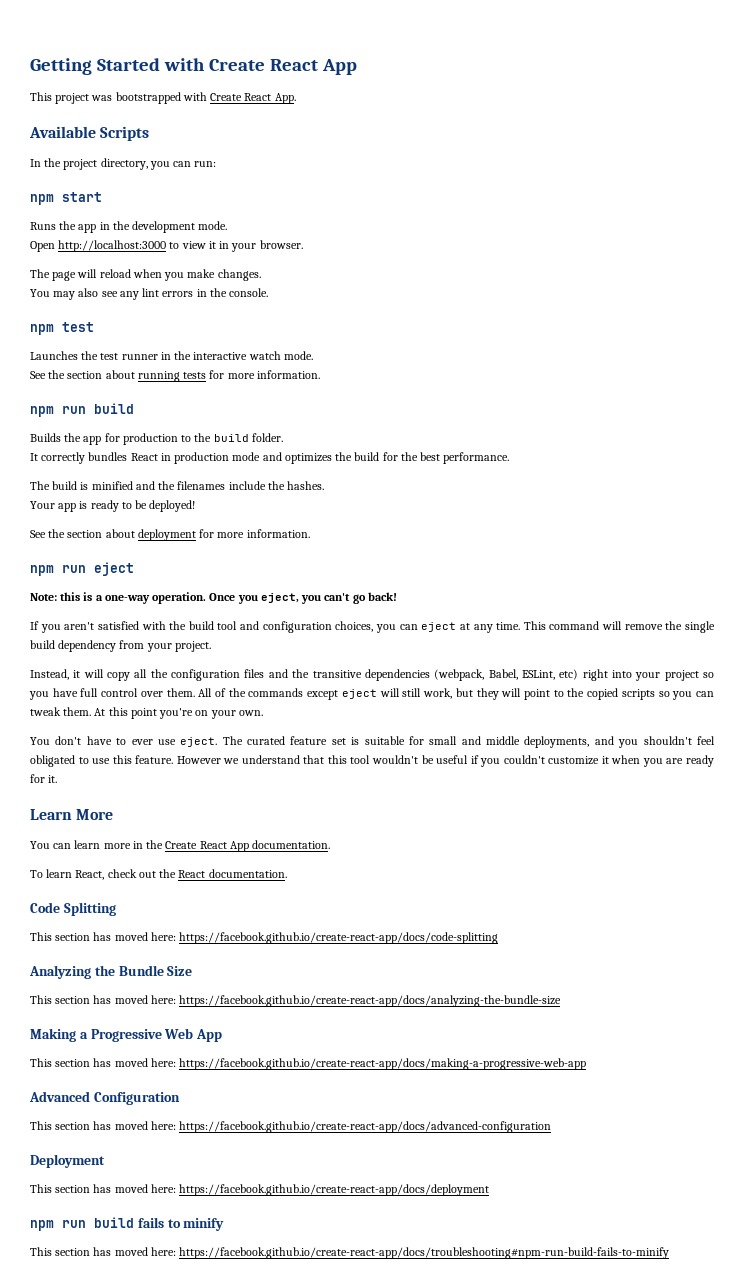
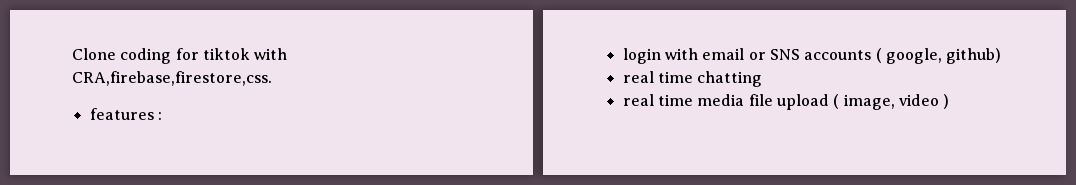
[30,58,357,75] [30,92,296,104] [29,126,150,141] [30,158,217,170] [30,192,102,205] [30,221,228,233] [30,240,303,252] [30,269,261,281] [30,288,269,300] [30,322,94,335] [30,351,313,360] [30,370,320,382] [30,403,134,417] [30,433,283,445] [30,452,510,464] [30,481,325,490] [30,500,196,512] [30,529,310,541] [30,562,134,576] [30,592,397,604] [30,621,715,633] [30,640,211,652] [30,669,715,681] [29,688,715,700] [30,707,263,719] [30,736,715,748] [30,755,714,767] [30,774,58,783] [30,809,114,820] [30,840,331,852] [30,869,287,880] [30,902,116,916] [30,932,499,944] [29,965,193,979] [30,995,562,1007] [30,1028,223,1042] [30,1058,587,1070] [29,1091,180,1105] [30,1121,552,1133] [30,1154,105,1168] [30,1184,490,1196] [30,1217,225,1231] [30,1247,670,1259] Getting Started with Create React App // This project was bootstrapped with Create React App. // Available Scripts // In the project directory, you can run: // npm start // Runs the app in the development mode. // Open http://localhost:3000 to view it in your browser. // The page will reload when you make changes. // You may also see any lint errors in the console. // npm test // Launches the test runner in the interactive watch mode. // See the section about running tests for more information. // npm run build // Builds the app for production to the build folder. // It correctly bundles React in production mode and optimizes the build for the best performance. // The build is minified and the filenames include the hashes. // Your app is ready to be deployed! // See the section about deployment for more information. // npm run eject // Note: this is a one-way operation. Once you eject, you can't go back! // If you aren't satisfied with the build tool and configuration choices, you can eject at any time. This command will remove the single build dependency from your project. // Instead, it will copy all the configuration files and the transitive dependencies (webpack, Babel, ESLint, etc) right into your project so you have full control over them. All of the commands except eject will still work, but they will point to the copied scripts so you can tweak them. At this point you're on your own. // You don't have to ever use eject. The curated feature set is suitable for small and middle deployments, and you shouldn't feel obligated to use this feature. However we understand that this tool wouldn't be useful if you couldn't customize it when you are ready for it. // Learn More // You can learn more in the Create React App documentation. // To learn React, check out the React documentation. // Code Splitting // This section has moved here: https://facebook.github.io/create-react-app/docs/code-splitting // Analyzing the Bundle Size // This section has moved here: https://facebook.github.io/create-react-app/docs/analyzing-the-bundle-size // Making a Progressive Web App // This section has moved here: https://facebook.github.io/create-react-app/docs/making-a-progressive-web-app // Advanced Configuration // This section has moved here: https://facebook.github.io/create-react-app/docs/advanced-configuration // Deployment // This section has moved here: https://facebook.github.io/create-react-app/docs/deployment // npm run build fails to minify // This section has moved here: https://facebook.github.io/create-react-app/docs/troubleshooting#npm-run-build-fails-to-minify -> [72,48,288,64] [72,71,272,86] [89,108,162,120] [622,48,1002,64] [622,71,763,87] [622,94,950,110] Clone coding for tiktok with CRA,firebase,firestore,css. // features : // login with email or SNS accounts ( google, github) // real time chatting // real time media file upload ( image, video )

